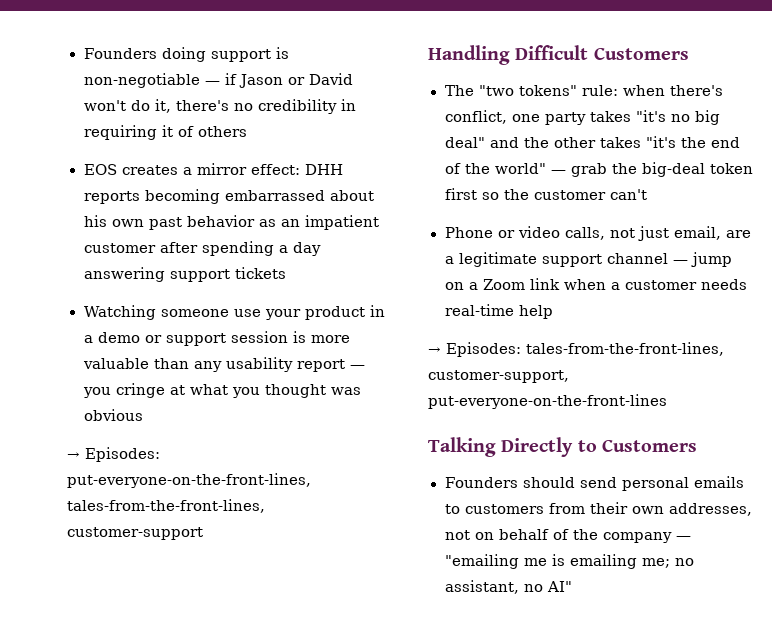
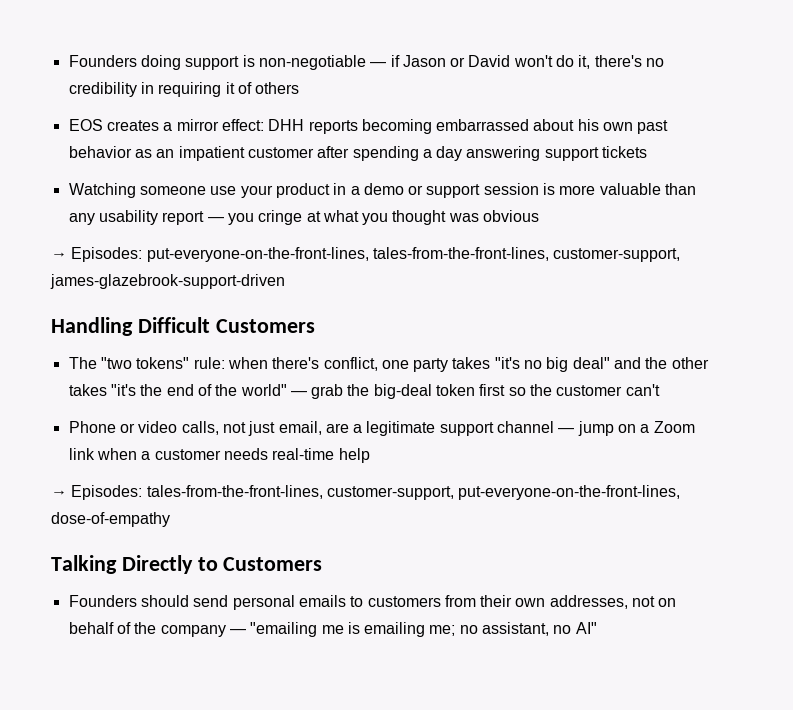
[67,527,203,540] customer-support -> [553,248,681,262] [50,274,285,289] customer-support, james-glazebrook-support-driven
[428,394,667,409] put-everyone-on-the-front-lines -> [458,485,681,500] [51,512,170,527] put-everyone-on-the-front-lines, dose-of-empathy

